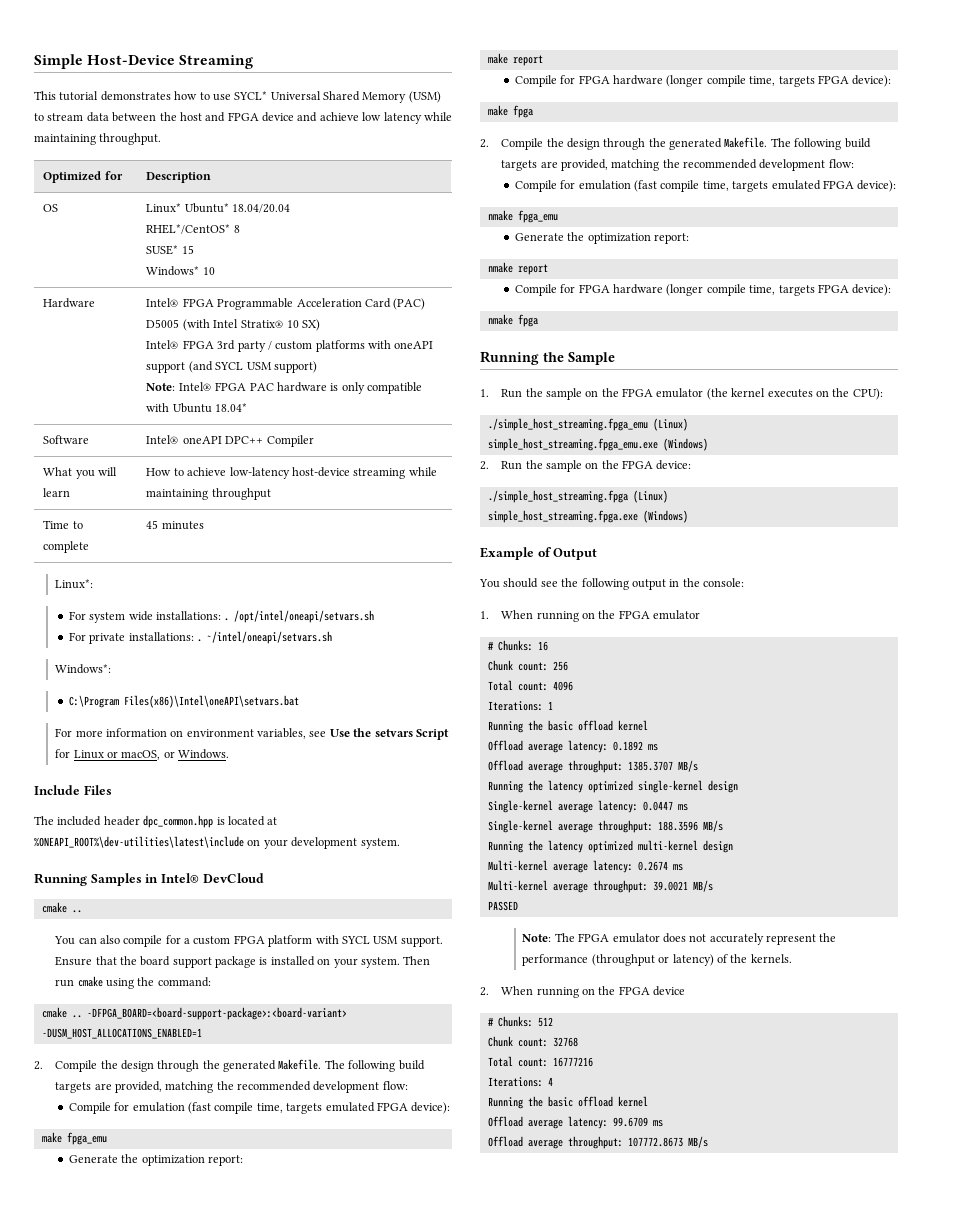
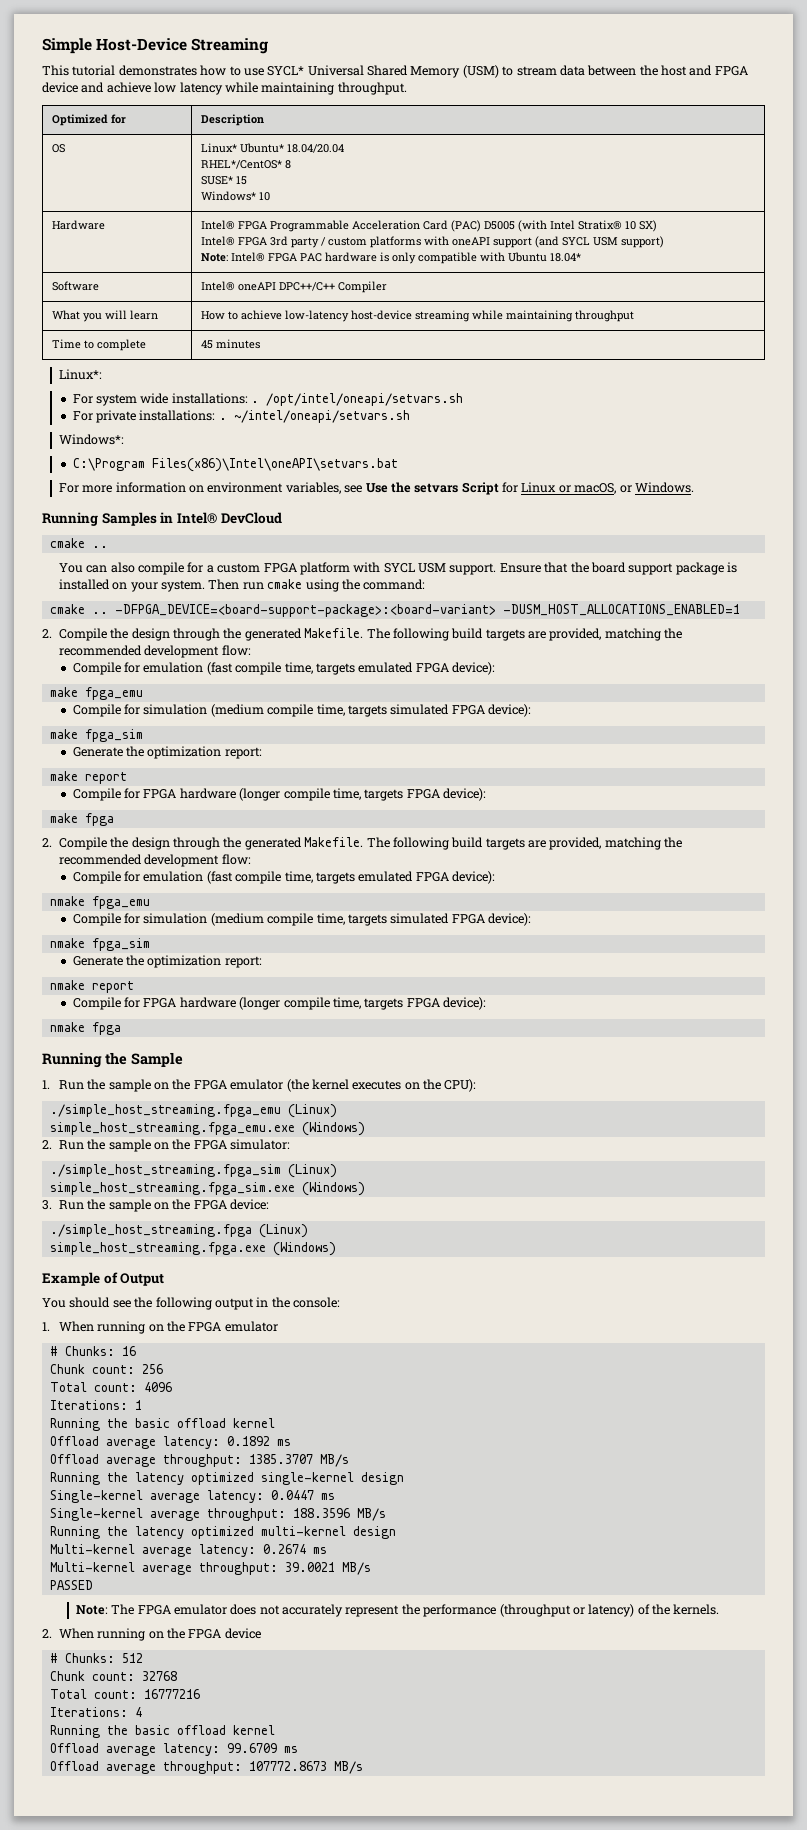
[225,436,264,444] DPC++ -> [278,282,335,291] DPC++/C++
[34,785,112,795] [34,815,278,828] [34,836,400,849] // Include Files // The included header dpc_common.hpp is located at %ONEAPI_ROOT%\dev-utilities\latest\include on your development system. -> (694, 487) none
[86,1007,347,1020] -DFPGA_BOARD=<board-support-package>:<board-variant> -> [114,604,496,617] -DFPGA_DEVICE=<board-support-package>:<board-variant>
(107, 1138) none -> [72,704,532,717] [49,729,143,742] // Compile for simulation (medium compile time, targets simulated FPGA device): // make fpga_sim
(558, 216) none -> [72,913,532,926] [49,938,150,951] // Compile for simulation (medium compile time, targets simulated FPGA device): // nmake fpga_sim
(654, 464) none -> [230,1139,291,1150] [49,1164,337,1178] [49,1182,365,1196] [42,1199,227,1212] simulator: // ./simple_host_streaming.fpga_sim (Linux) // simple_host_streaming.fpga_sim.exe (Windows) // 3. Run the sample on the FPGA

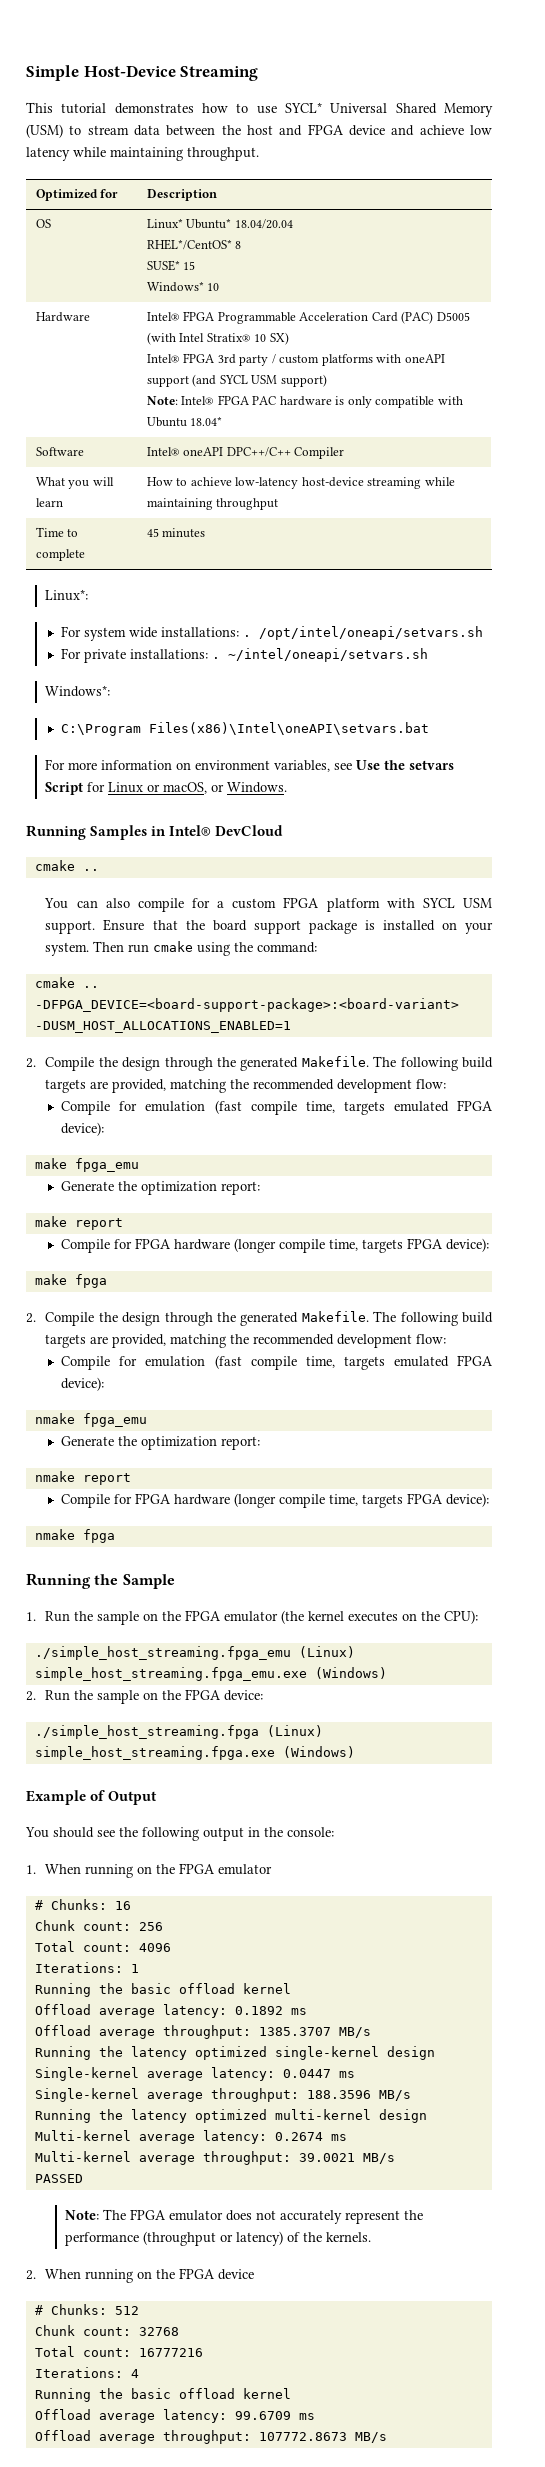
[72,704,532,717] [49,729,143,742] // Compile for simulation (medium compile time, targets simulated FPGA device): // make fpga_sim -> (139, 1165) none
[72,913,532,926] [49,938,150,951] // Compile for simulation (medium compile time, targets simulated FPGA device): // nmake fpga_sim -> (147, 1420) none
[230,1139,291,1150] [49,1164,337,1178] [49,1182,365,1196] [42,1199,227,1212] simulator: // ./simple_host_streaming.fpga_sim (Linux) // simple_host_streaming.fpga_sim.exe (Windows) // 3. Run the sample on the FPGA -> (222, 1694) none

